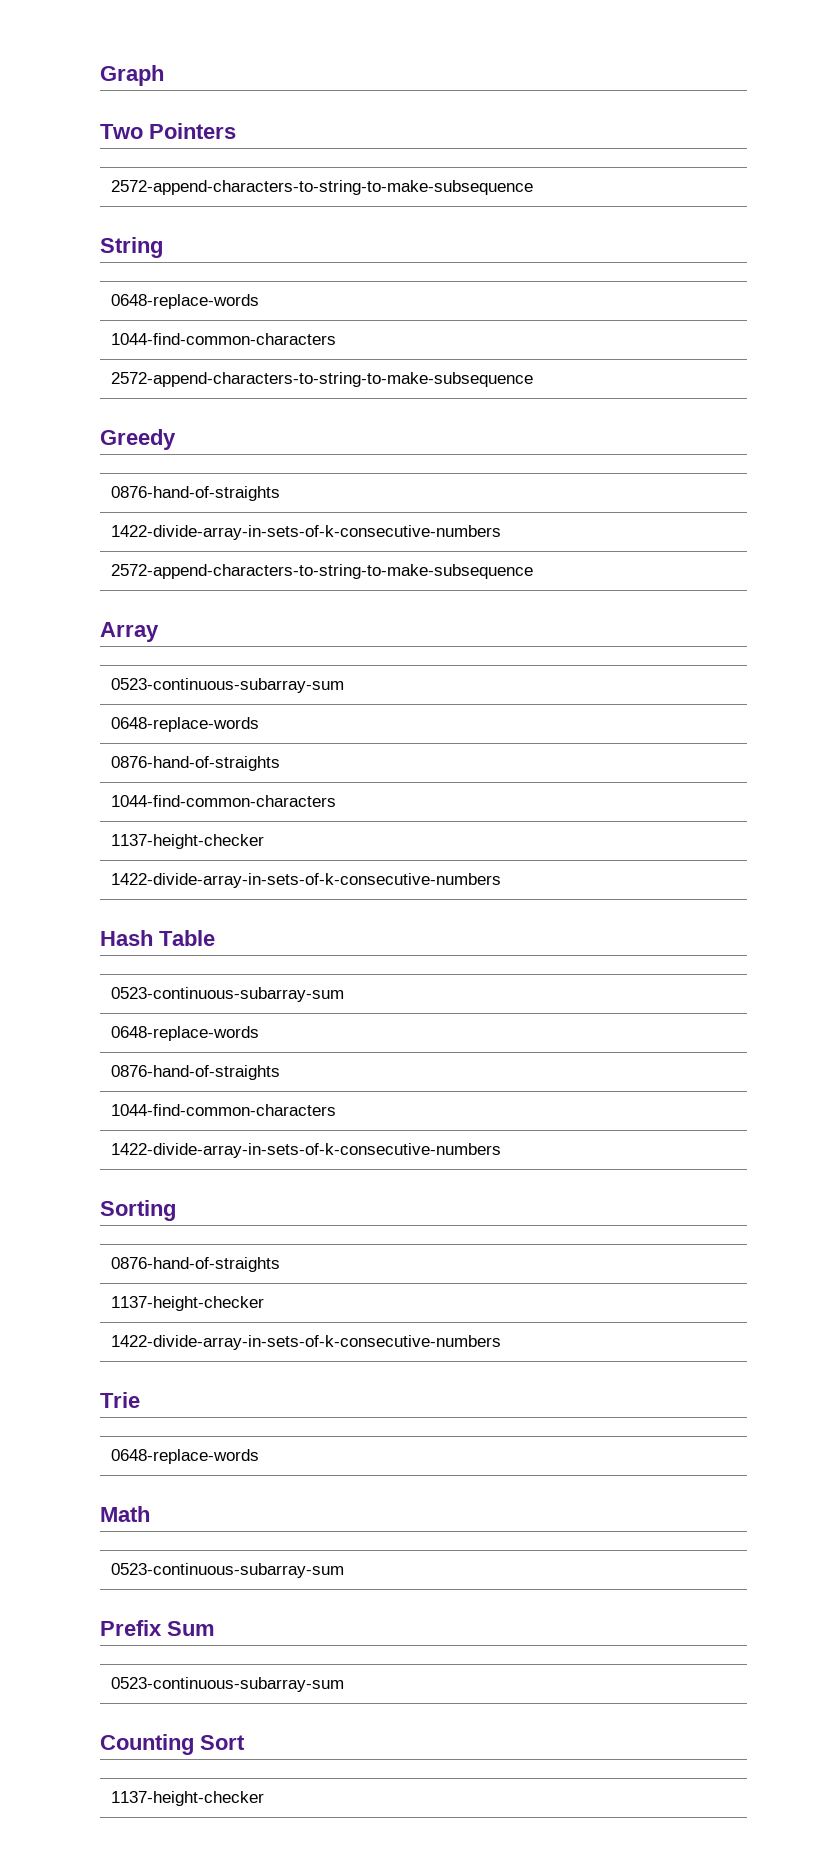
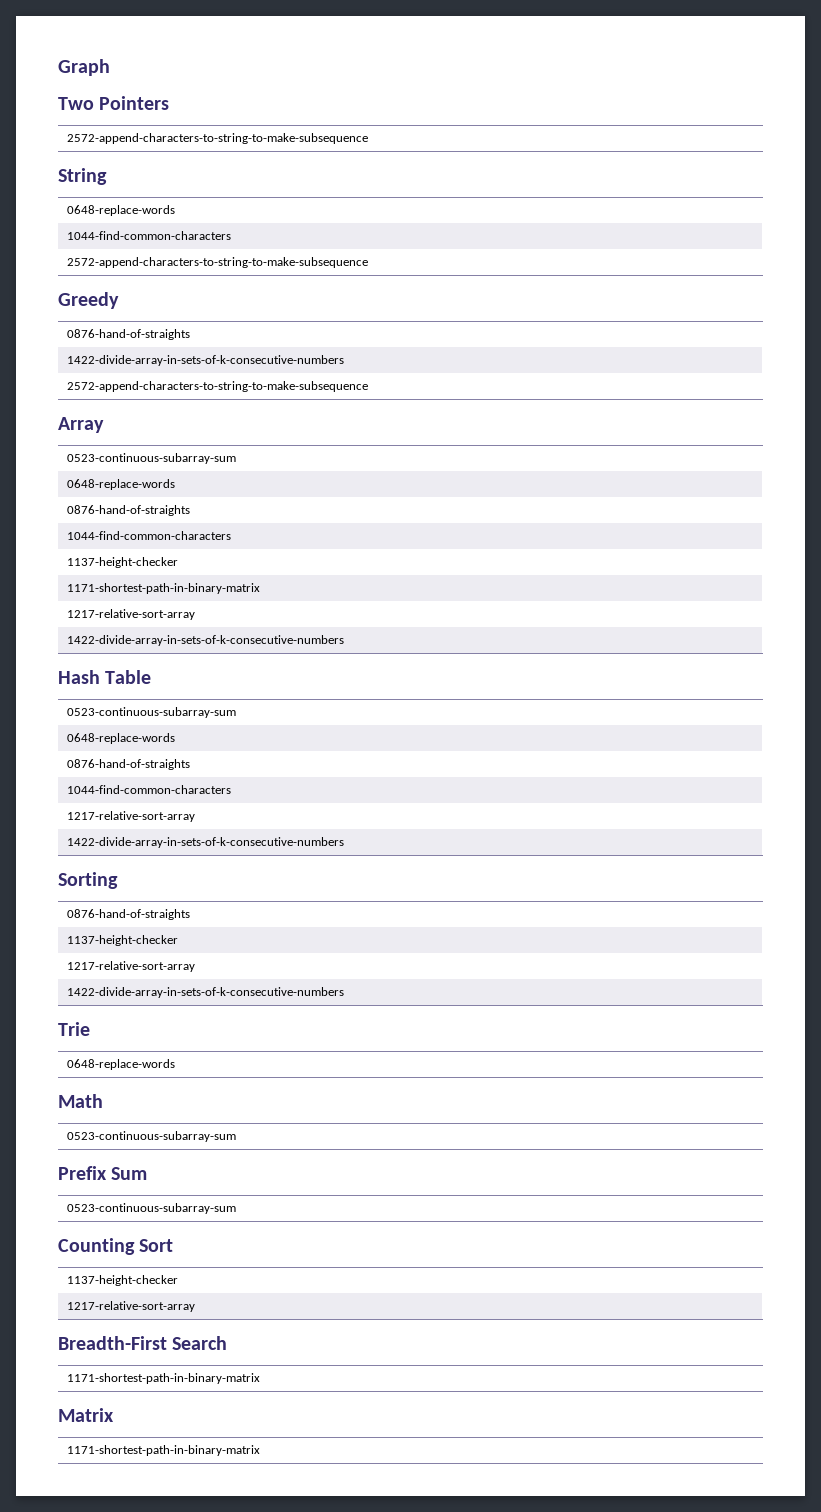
(264, 841) none -> [66,583,260,594] [66,609,195,620] // 1171-shortest-path-in-binary-matrix // 1217-relative-sort-array
(336, 1110) none -> [66,811,195,822] // 1217-relative-sort-array
(264, 1303) none -> [66,961,195,972] // 1217-relative-sort-array
(264, 1798) none -> [66,1301,195,1312] [58,1336,228,1350] [66,1373,260,1384] [58,1408,114,1422] [66,1445,260,1456] // 1217-relative-sort-array // Breadth-First Search // 1171-shortest-path-in-binary-matrix // Matrix // 1171-shortest-path-in-binary-matrix

